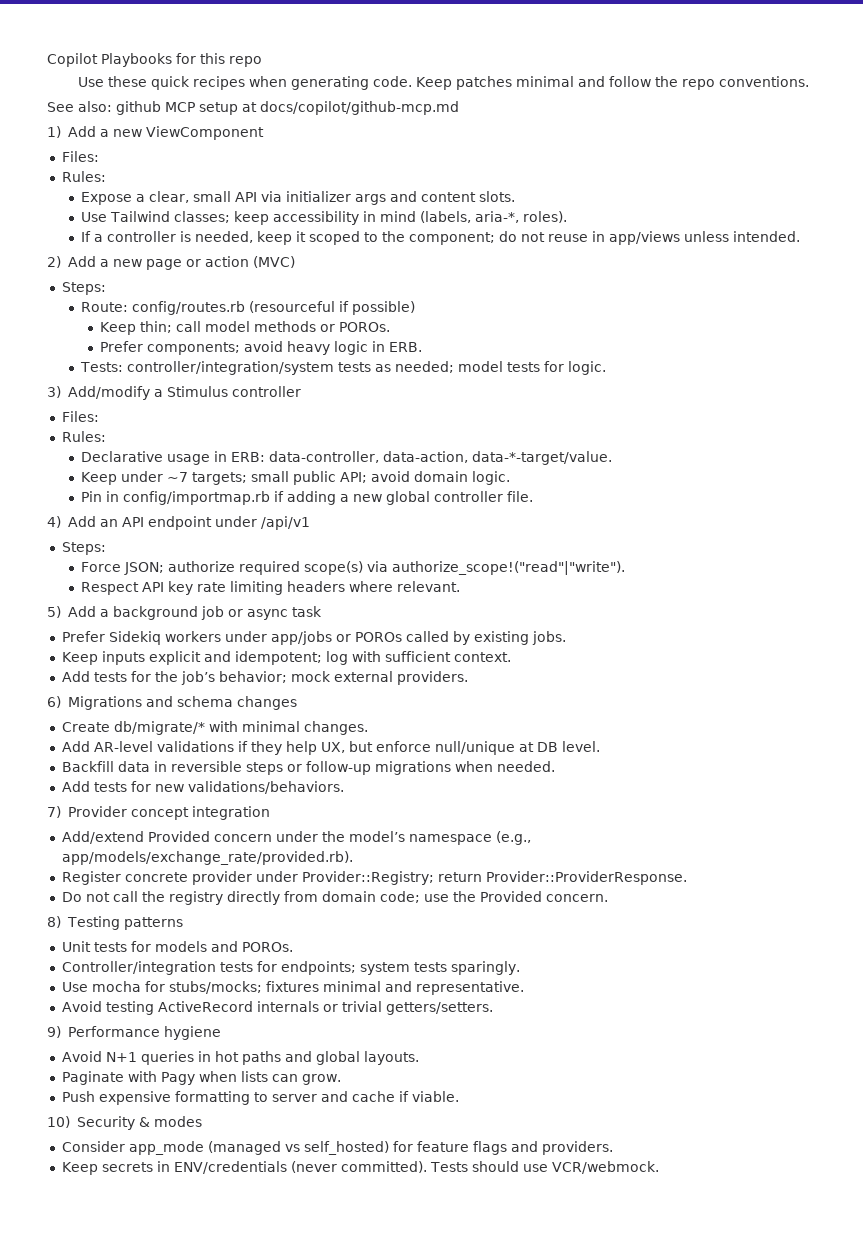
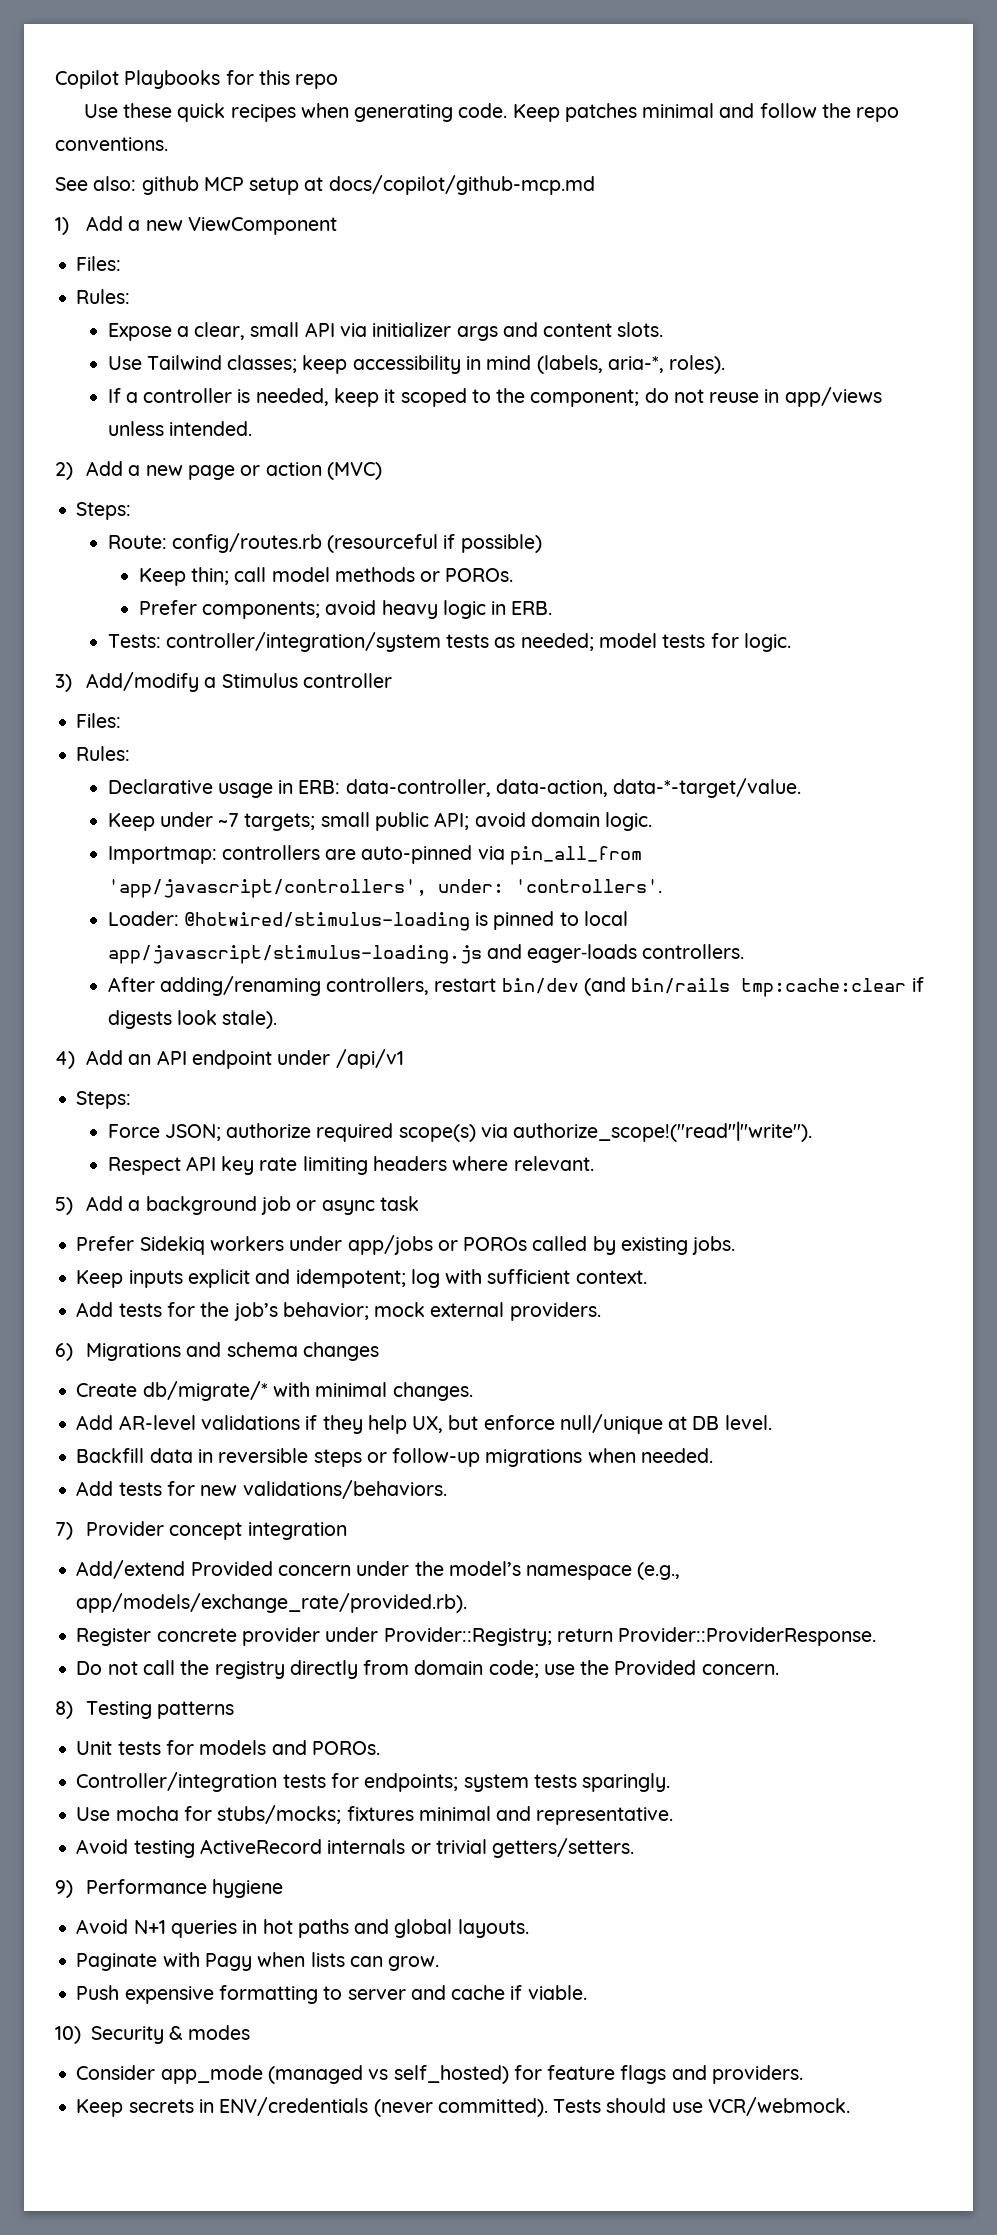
[81,491,534,505] Pin in config/importmap.rb if adding a new global controller file. -> [107,845,642,865] [107,879,662,898] [107,911,628,931] [107,944,745,964] [107,976,924,997] [107,1010,278,1029] Importmap: controllers are auto-pinned via pin_all_from 'app/javascript/controllers', under: 'controllers'. // Loader: @hotwired/stimulus-loading is pinned to local app/javascript/stimulus-loading.js and eager‑loads controllers. // After adding/renaming controllers, restart bin/dev (and bin/rails tmp:cache:clear if digests look stale).

